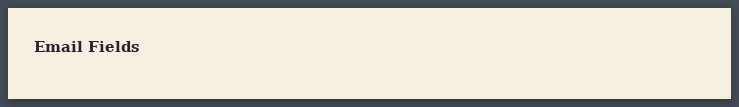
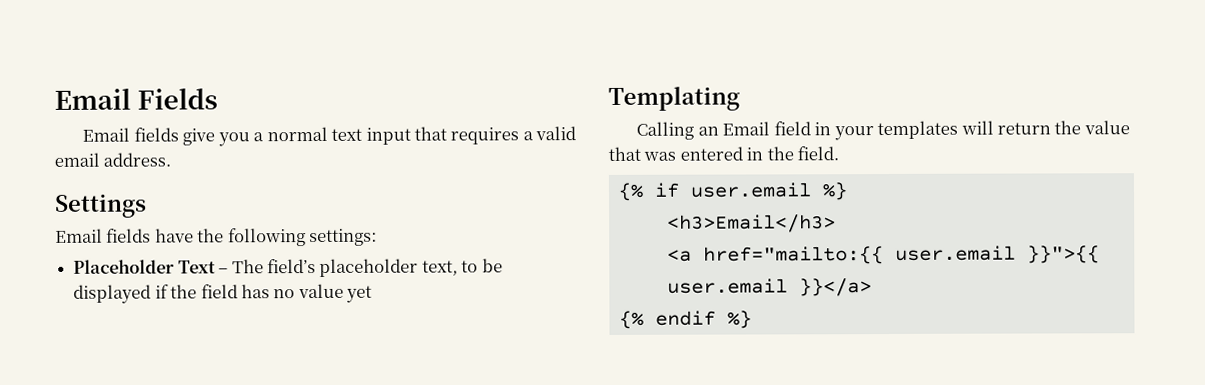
(139, 46) none -> [82,126,577,147] [54,152,172,167] [55,193,147,218] [55,228,378,247] [73,258,503,277] [73,283,373,304] [608,86,740,111] [636,120,1130,141] [608,146,840,161] [617,182,848,201] [666,214,836,233] [666,245,1100,265] [666,278,872,297] [618,310,752,329] // Email fields give you a normal text input that requires a valid email address. // Settings // Email fields have the following settings: // Placeholder Text – The field’s placeholder text, to be displayed if the field has no value yet // Templating // Calling an Email field in your templates will return the value that was entered in the field. // {% if user.email %} // <h3>Email</h3> // <a href="mailto:{{ user.email }}">{{ user.email }}</a> // {% endif %}

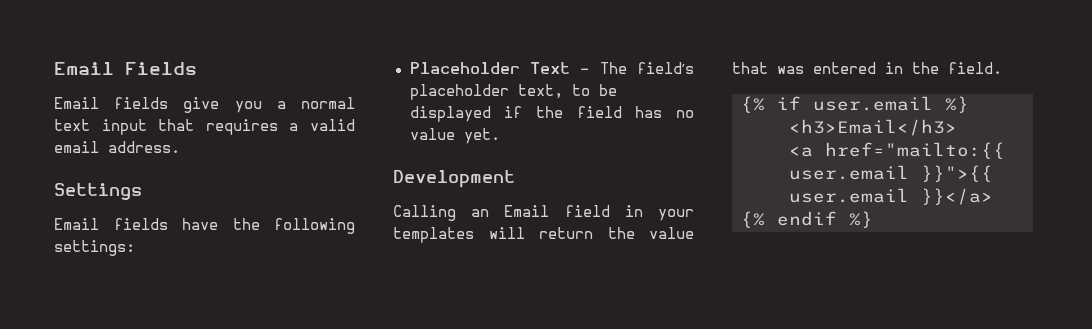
[346,285,373,303] [608,86,740,111] yet // Templating -> [463,128,500,144] [393,170,515,188] yet. // Development

